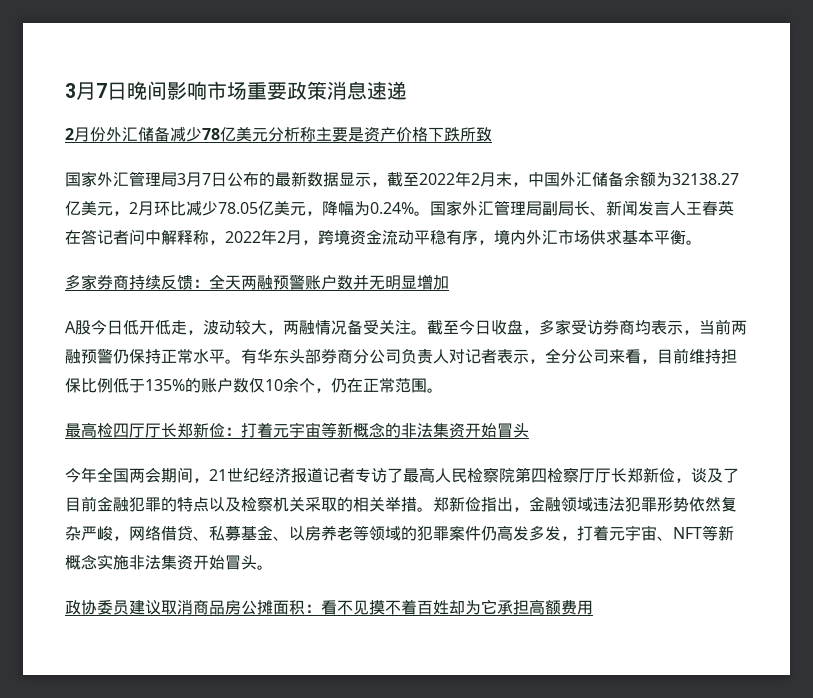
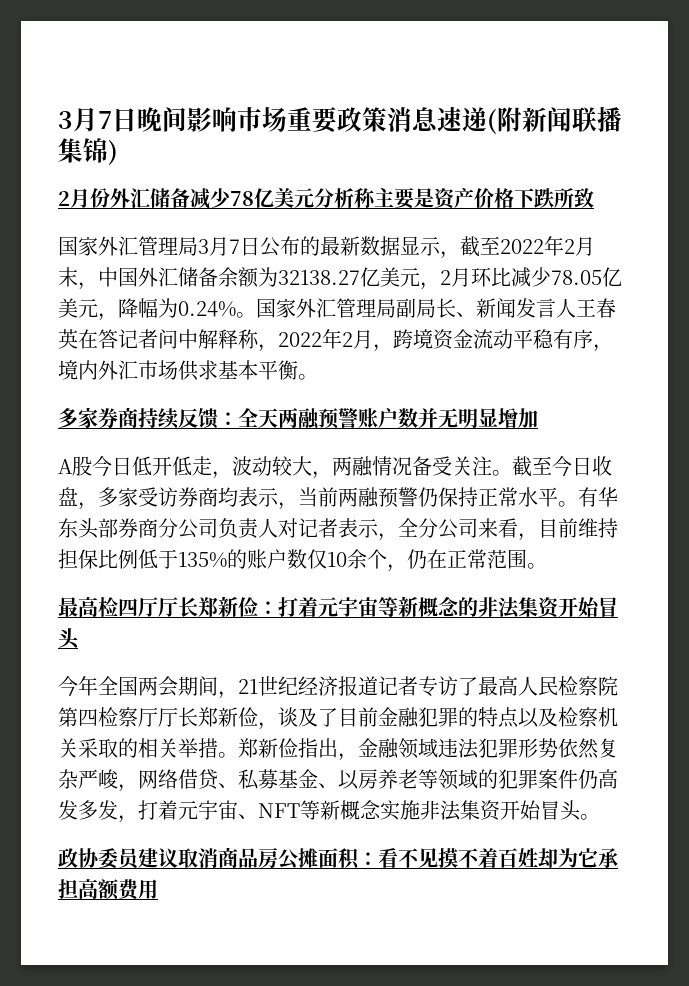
(407, 90) none -> [487,107,622,134] [58,138,118,165] (附新闻联播集锦)

